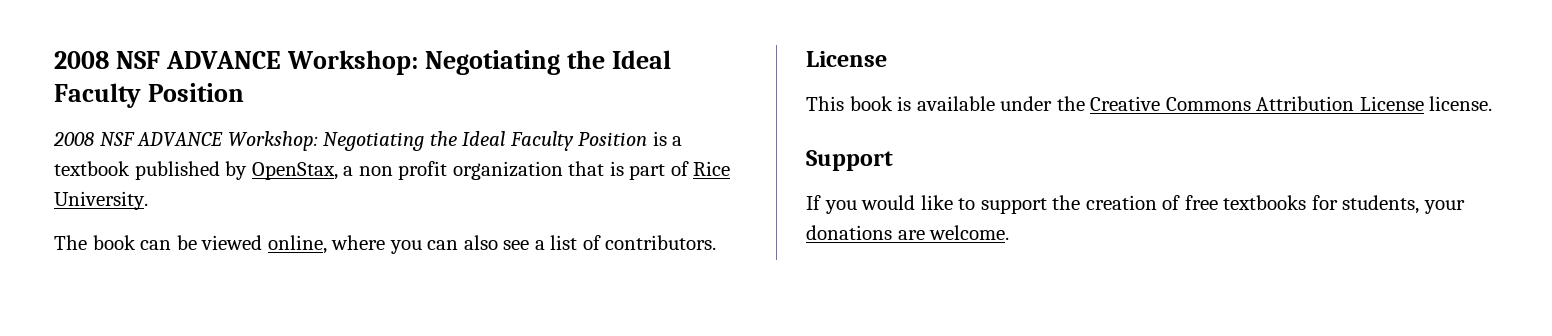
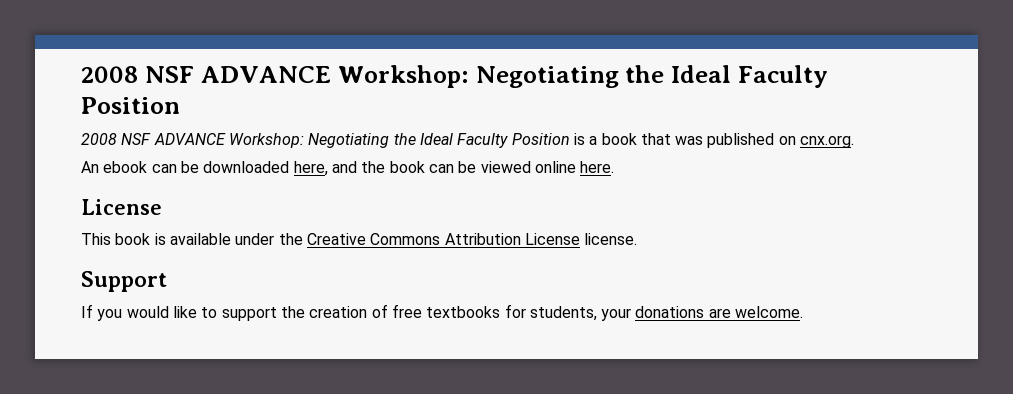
[54,161,731,180] [54,191,148,210] [54,235,717,254] textbook published by OpenStax, a non profit organization that is part of Rice University. // The book can be viewed online, where you can also see a list of contributors. -> [601,133,855,148] [81,161,615,176] book that was published on cnx.org. // An ebook can be downloaded here, and the book can be viewed online here.

